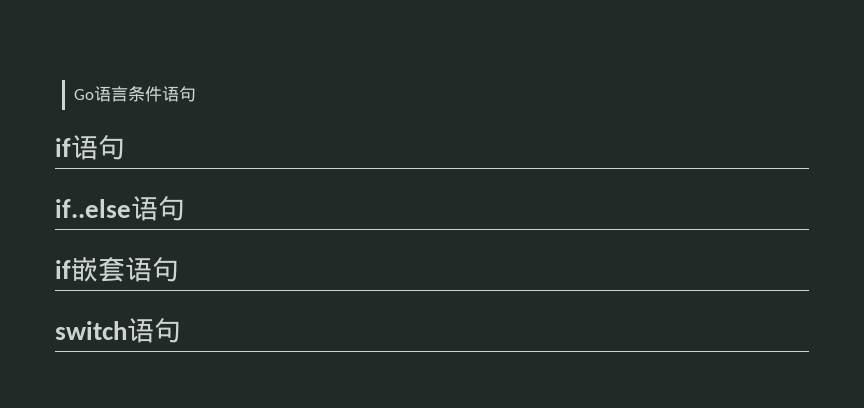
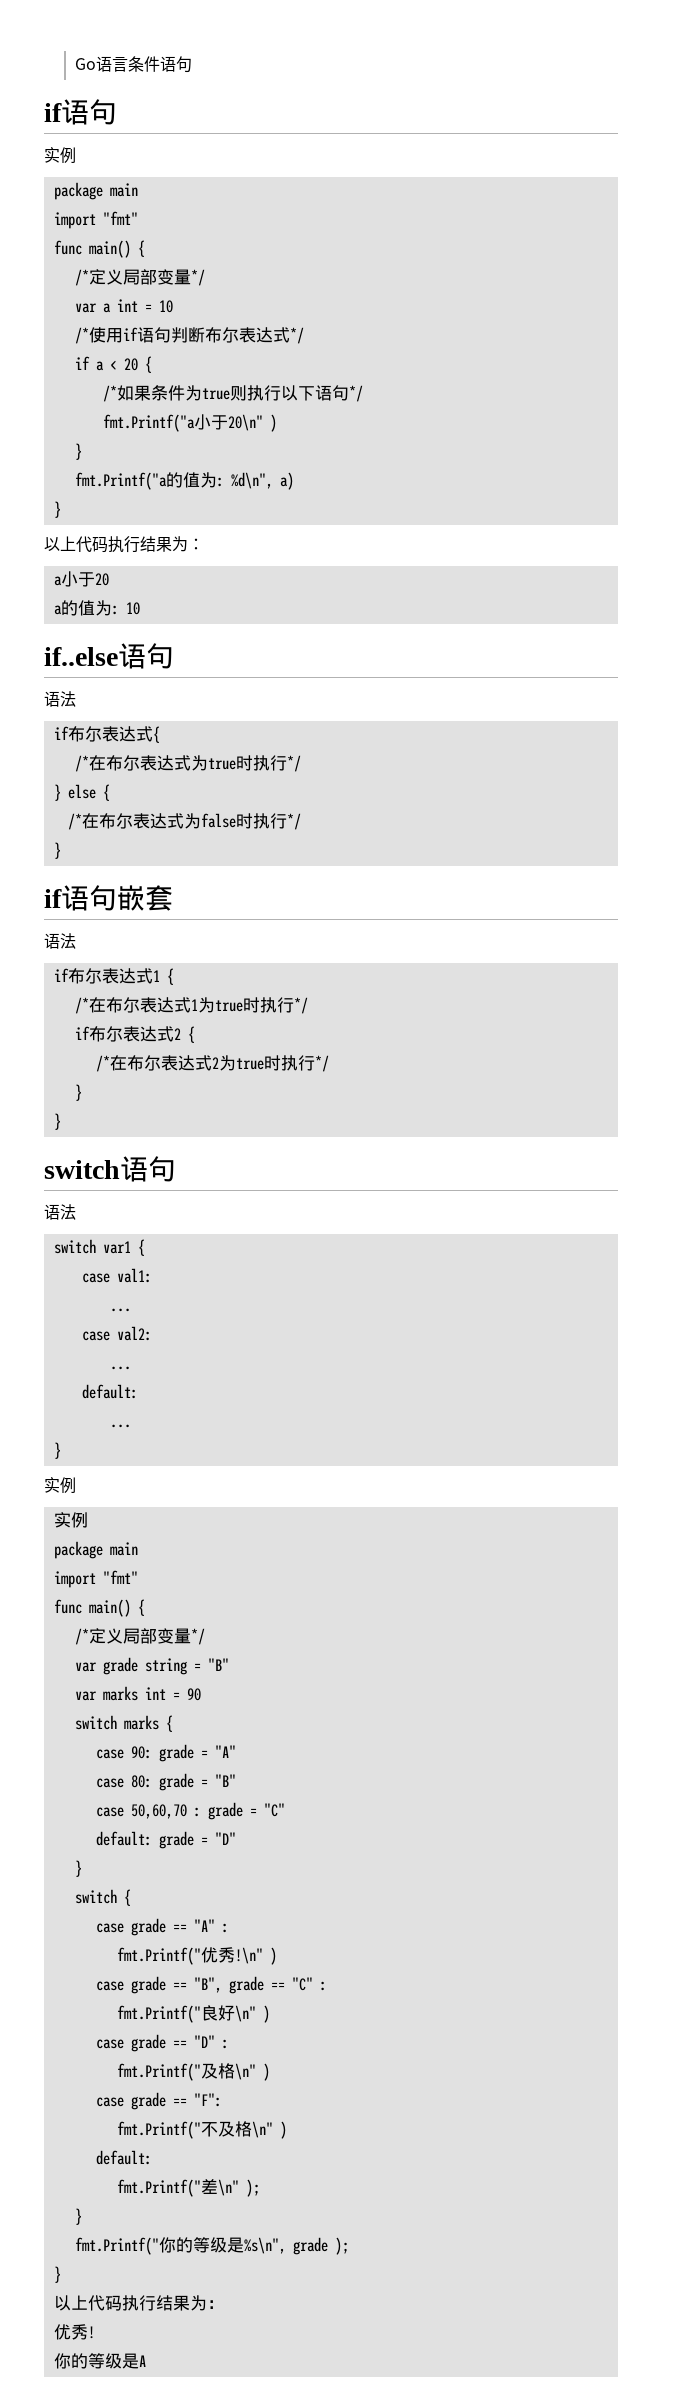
(125, 147) none -> [44,147,76,164] [53,182,138,200] [53,211,138,229] [53,240,145,258] [74,269,205,286] [74,299,173,313] [74,327,304,344] [74,356,152,373] [102,385,363,402] [102,414,277,432] [74,443,82,460] [74,472,294,490] [53,501,61,518] [44,536,204,553] [53,571,109,587] [53,600,140,616] // 实例 // package main // import "fmt" // func main() { // /*定义局部变量*/ // var a int = 10 // /*使用if语句判断布尔表达式*/ // if a < 20 { // /*如果条件为true则执行以下语句*/ // fmt.Printf("a小于20\n" ) // } // fmt.Printf("a的值为: %d\n", a) // } // 以上代码执行结果为： // a小于20 // a的值为: 10
[55,257,179,282] [55,318,181,343] // if嵌套语句 // switch语句 -> [44,691,76,707] [53,726,160,743] [74,755,301,772] [53,784,110,801] [67,813,301,830] [53,842,61,859] [44,885,173,911] [44,933,76,949] [53,968,174,985] [74,997,308,1014] [74,1026,195,1043] [95,1055,329,1072] [74,1084,82,1101] [53,1113,61,1130] [44,1156,176,1182] [44,1204,76,1220] [53,1239,145,1256] [81,1268,152,1283] [109,1308,131,1312] [81,1326,152,1341] [109,1366,131,1370] [81,1384,138,1399] [109,1424,131,1428] [53,1442,61,1459] [44,1477,76,1494] [53,1512,88,1528] [53,1541,138,1559] [53,1570,138,1588] [53,1599,145,1617] [74,1628,205,1645] [74,1657,229,1675] [74,1686,201,1701] [74,1715,173,1732] [95,1744,236,1762] [95,1773,236,1791] [95,1802,285,1820] [95,1831,236,1849] [74,1860,82,1877] [74,1889,131,1906] [95,1918,229,1936] [116,1947,277,1965] [95,1976,327,1994] [116,2005,270,2023] [95,2034,229,2052] [116,2063,270,2081] [95,2092,222,2110] [116,2121,287,2139] [95,2150,152,2165] [116,2179,260,2197] [74,2208,82,2225] [74,2237,349,2255] [53,2266,61,2283] [53,2295,224,2311] [53,2324,95,2340] [53,2353,146,2369] // 语法 // if布尔表达式{ // /*在布尔表达式为true时执行*/ // } else { // /*在布尔表达式为false时执行*/ // } // if语句嵌套 // 语法 // if布尔表达式1 { // /*在布尔表达式1为true时执行*/ // if布尔表达式2 { // /*在布尔表达式2为true时执行*/ // } // } // switch语句 // 语法 // switch var1 { // case val1: // ... // case val2: // ... // default: // ... // } // 实例 // 实例 // package main // import "fmt" // func main() { // /*定义局部变量*/ // var grade string = "B" // var marks int = 90 // switch marks { // case 90: grade = "A" // case 80: grade = "B" // case 50,60,70 : grade = "C" // default: grade = "D" // } // switch { // case grade == "A" : // fmt.Printf("优秀!\n" ) // case grade == "B", grade == "C" : // fmt.Printf("良好\n" ) // case grade == "D" : // fmt.Printf("及格\n" ) // case grade == "F": // fmt.Printf("不及格\n" ) // default: // fmt.Printf("差\n" ); // } // fmt.Printf("你的等级是%s\n", grade ); // } // 以上代码执行结果为： // 优秀! // 你的等级是A

